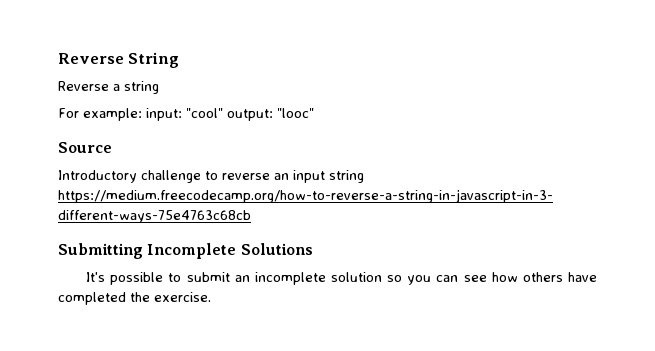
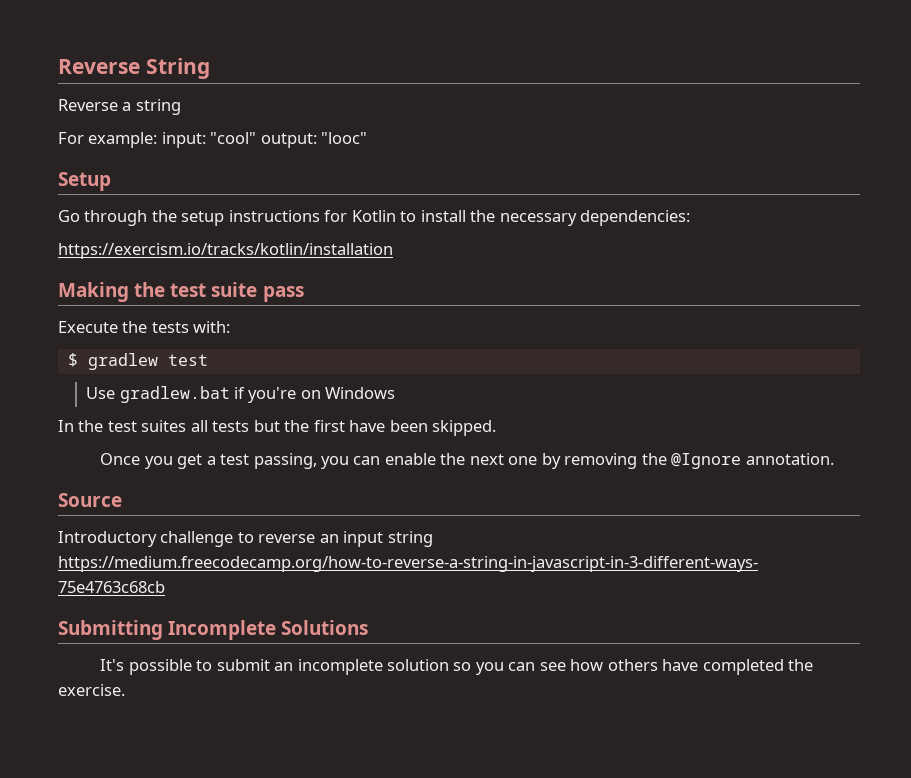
(314, 113) none -> [58,172,111,191] [58,210,691,226] [58,243,393,259] [58,282,304,302] [58,321,231,333] [67,353,208,370] [86,386,396,403] [58,420,497,436] [100,453,834,469] // Setup // Go through the setup instructions for Kotlin to install the necessary dependencies: // https://exercism.io/tracks/kotlin/installation // Making the test suite pass // Execute the tests with: // $ gradlew test // Use gradlew.bat if you're on Windows // In the test suites all tests but the first have been skipped. // Once you get a test passing, you can enable the next one by removing the @Ignore annotation.

